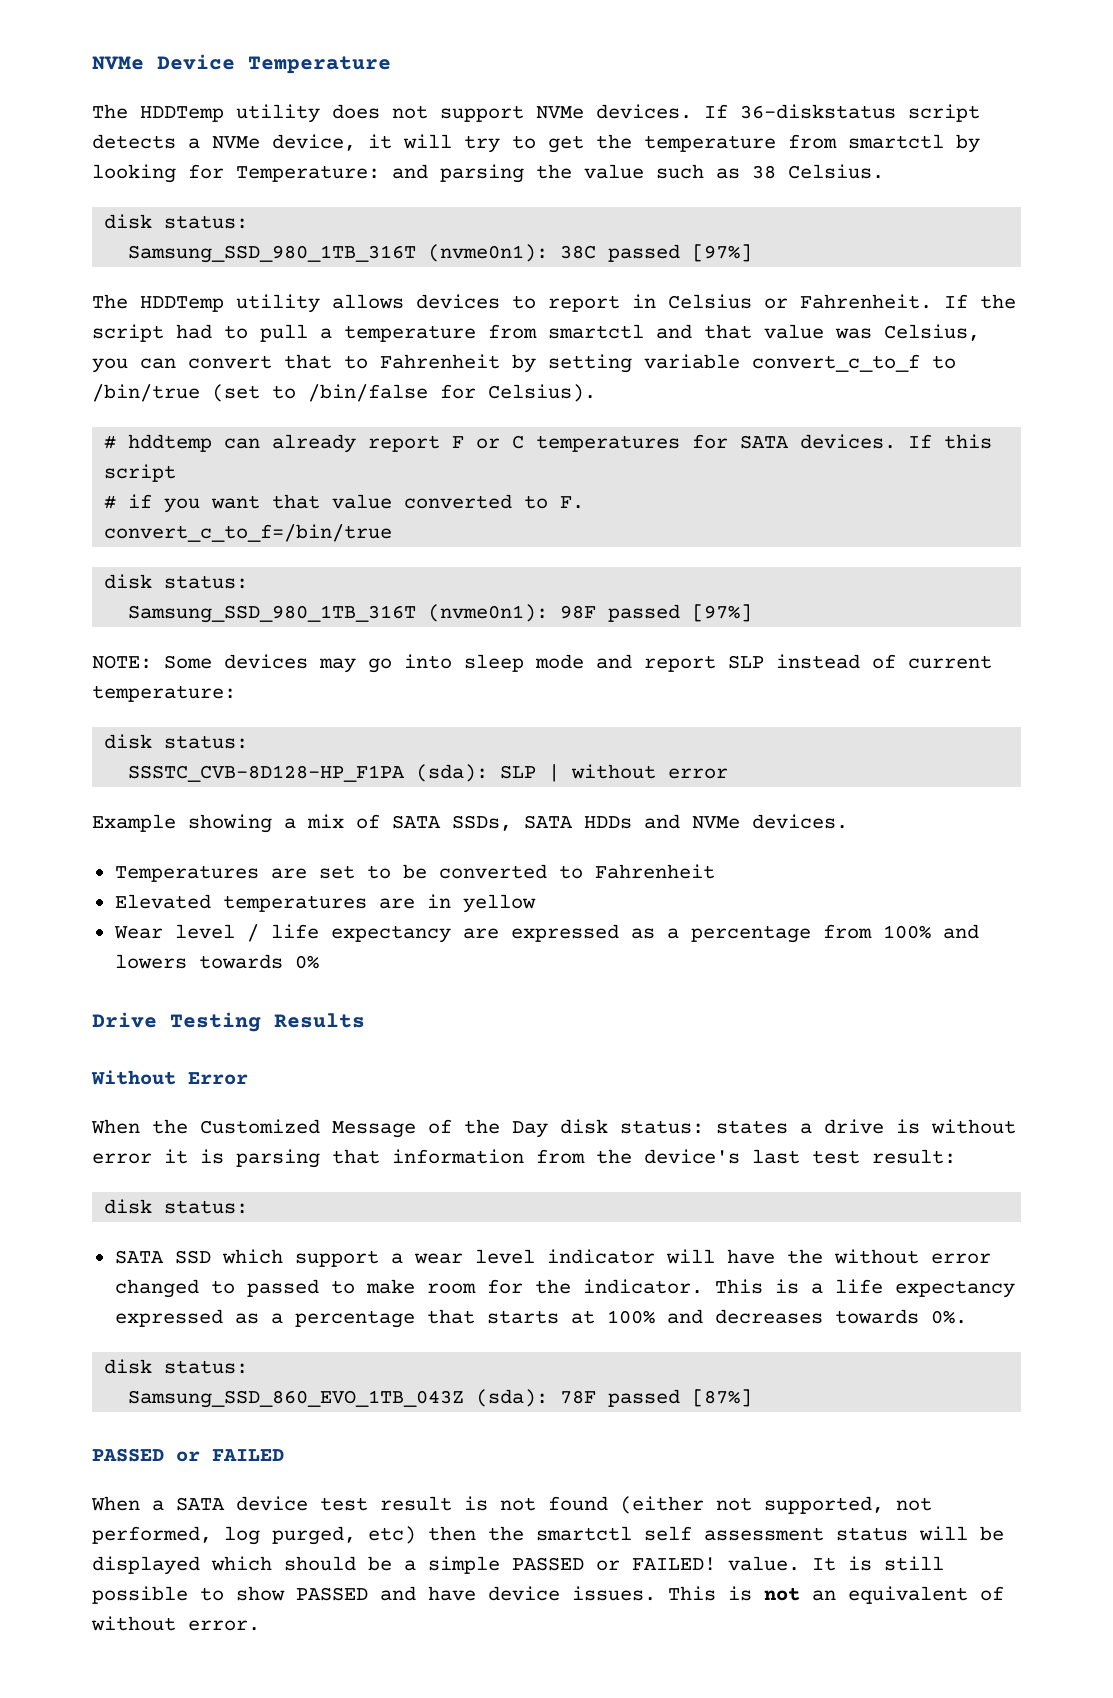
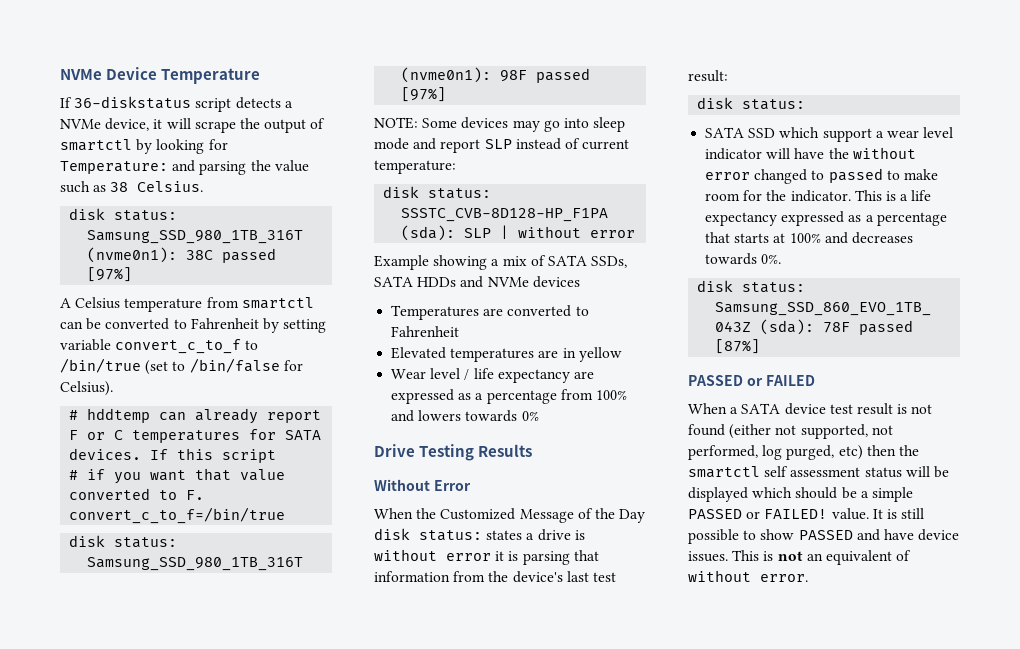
[92,104,692,123] The HDDTemp utility does not support NVMe devices. -> (261, 76) none
[464,134,837,153] try to get the temperature from -> [194,118,326,133] scrape the output of
[92,294,1016,313] [92,324,980,342] [92,354,332,373] The HDDTemp utility allows devices to report in Celsius or Fahrenheit. If the script had to pull a temperature from smartctl and that value was Celsius, you can convert that -> [60,297,314,312] [60,318,170,330] A Celsius temperature from smartctl can be converted
[752,814,848,829] devices. -> [532,276,580,288] devices
[318,864,427,879] set to be -> (504, 312) none

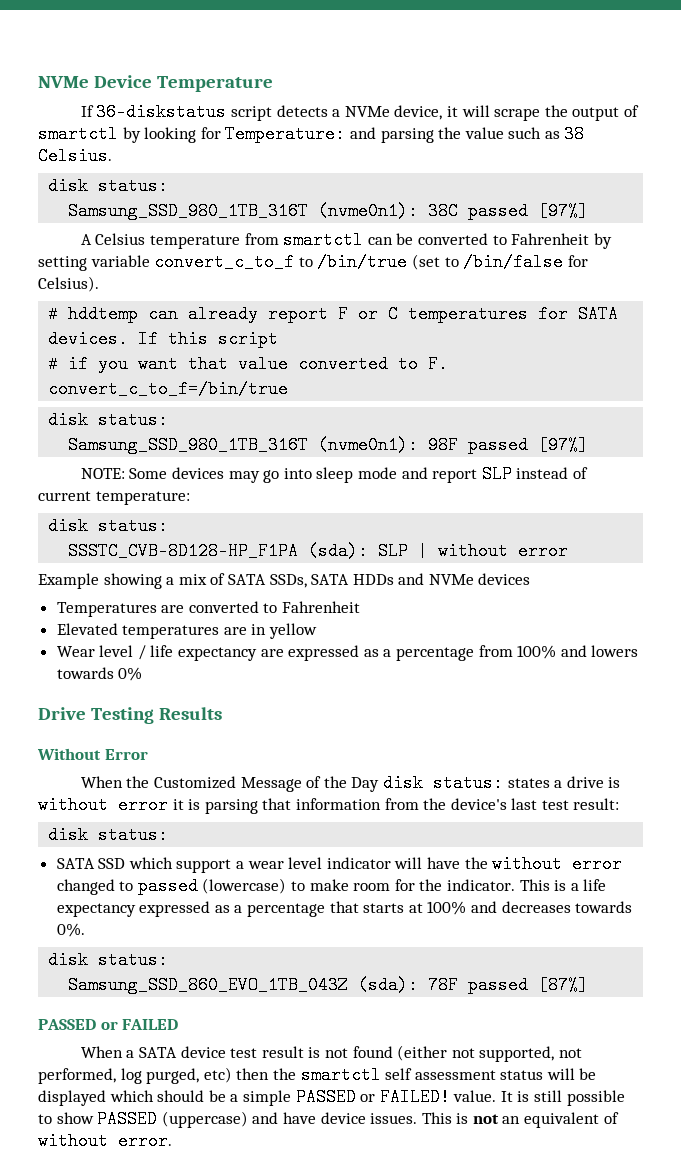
(883, 175) none -> [202,878,287,894] (lowercase)
(853, 535) none -> [161,1111,248,1128] (uppercase)

